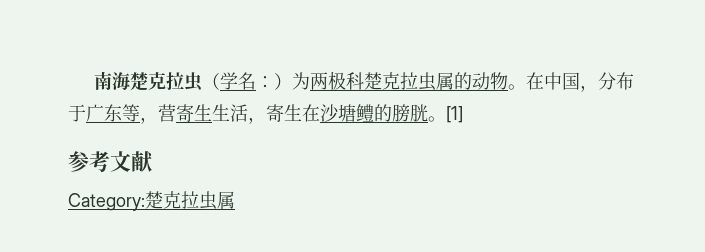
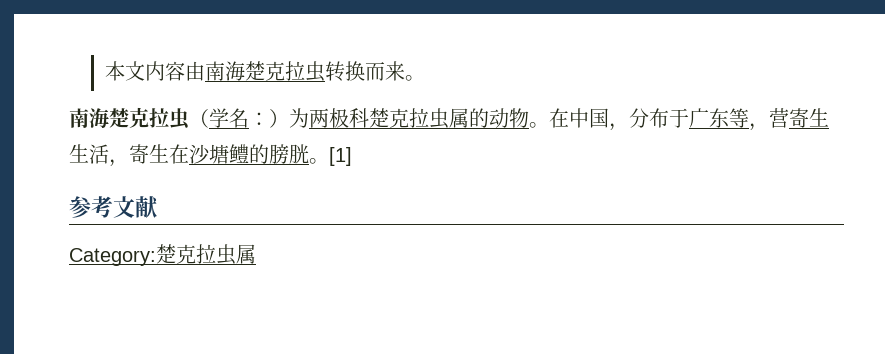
(94, 80) none -> [105,61,426,82] 本文内容由南海楚克拉虫转换而来。 //

